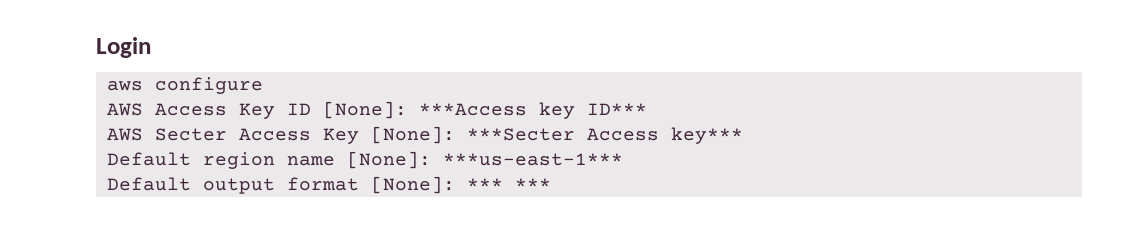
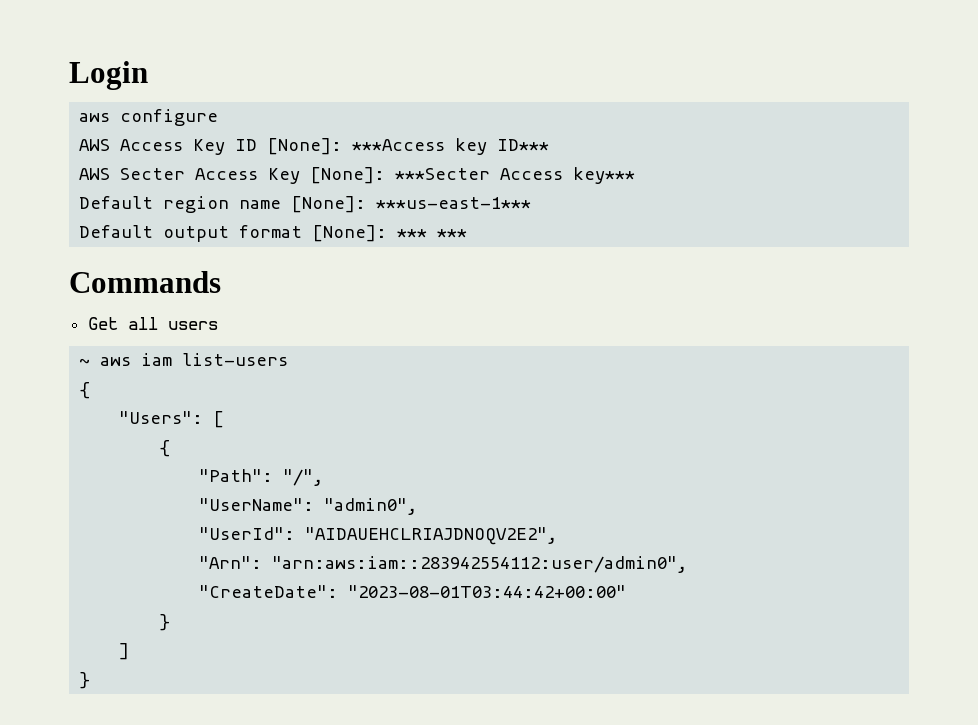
(551, 184) none -> [69,271,221,293] [87,317,218,330] [79,353,289,366] [79,382,91,399] [119,411,225,428] [159,440,171,457] [199,469,324,486] [199,498,418,515] [199,527,558,545] [199,556,688,573] [199,585,627,598] [159,614,171,631] [119,643,130,660] [79,672,91,689] // Commands // Get all users // ~ aws iam list-users // { // "Users": [ // { // "Path": "/", // "UserName": "admin0", // "UserId": "AIDAUEHCLRIAJDNOQV2E2", // "Arn": "arn:aws:iam::283942554112:user/admin0", // "CreateDate": "2023-08-01T03:44:42+00:00" // } // ] // }

